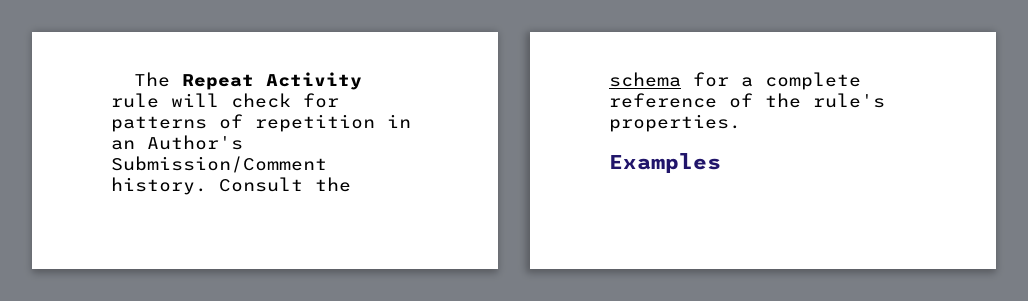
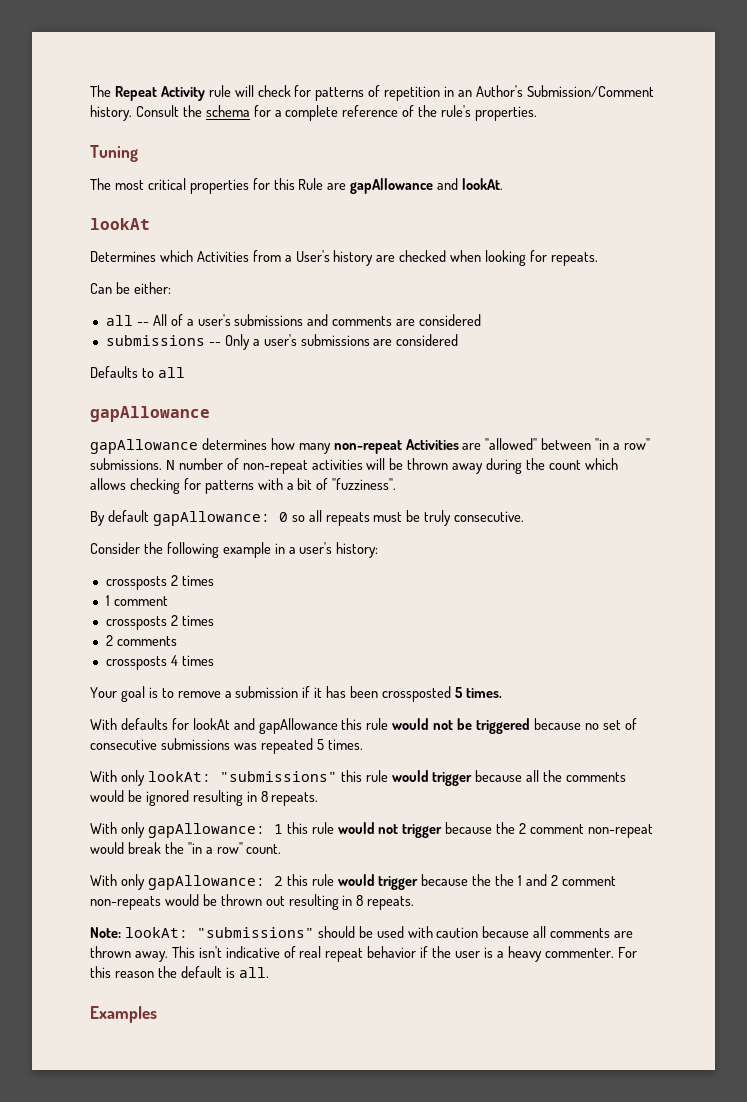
(741, 123) none -> [90,145,138,162] [90,178,504,194] [90,218,150,230] [90,250,598,266] [90,282,171,294] [105,314,482,326] [105,334,459,350] [90,366,185,378] [90,406,210,422] [90,438,651,454] [90,458,618,474] [90,478,397,494] [90,510,525,526] [90,542,379,558] [105,575,214,590] [105,595,168,606] [105,615,214,630] [105,635,177,646] [105,655,214,670] [90,686,502,702] [90,718,637,734] [90,738,363,754] [90,770,627,786] [90,790,319,806] [90,822,653,838] [90,842,282,854] [90,874,616,890] [90,894,415,910] [90,926,634,938] [90,946,637,962] [90,966,269,978] // Tuning // The most critical properties for this Rule are gapAllowance and lookAt. // lookAt // Determines which Activities from a User's history are checked when looking for repeats. // Can be either: // all -- All of a user's submissions and comments are considered // submissions -- Only a user's submissions are considered // Defaults to all // gapAllowance // gapAllowance determines how many non-repeat Activities are "allowed" between "in a row" submissions. N number of non-repeat activities will be thrown away during the count which allows checking for patterns with a bit of "fuzziness". // By default gapAllowance: 0 so all repeats must be truly consecutive. // Consider the following example in a user's history: // crossposts 2 times // 1 comment // crossposts 2 times // 2 comments // crossposts 4 times // Your goal is to remove a submission if it has been crossposted 5 times. // With defaults for lookAt and gapAllowance this rule would not be triggered because no set of consecutive submissions was repeated 5 times. // With only lookAt: "submissions" this rule would trigger because all the comments would be ignored resulting in 8 repeats. // With only gapAllowance: 1 this rule would not trigger because the 2 comment non-repeat would break the "in a row" count. // With only gapAllowance: 2 this rule would trigger because the the 1 and 2 comment non-repeats would be thrown out resulting in 8 repeats. // Note: lookAt: "submissions" should be used with caution because all comments are thrown away. This isn't indicative of real repeat behavior if the user is a heavy commenter. For this reason the default is all.

